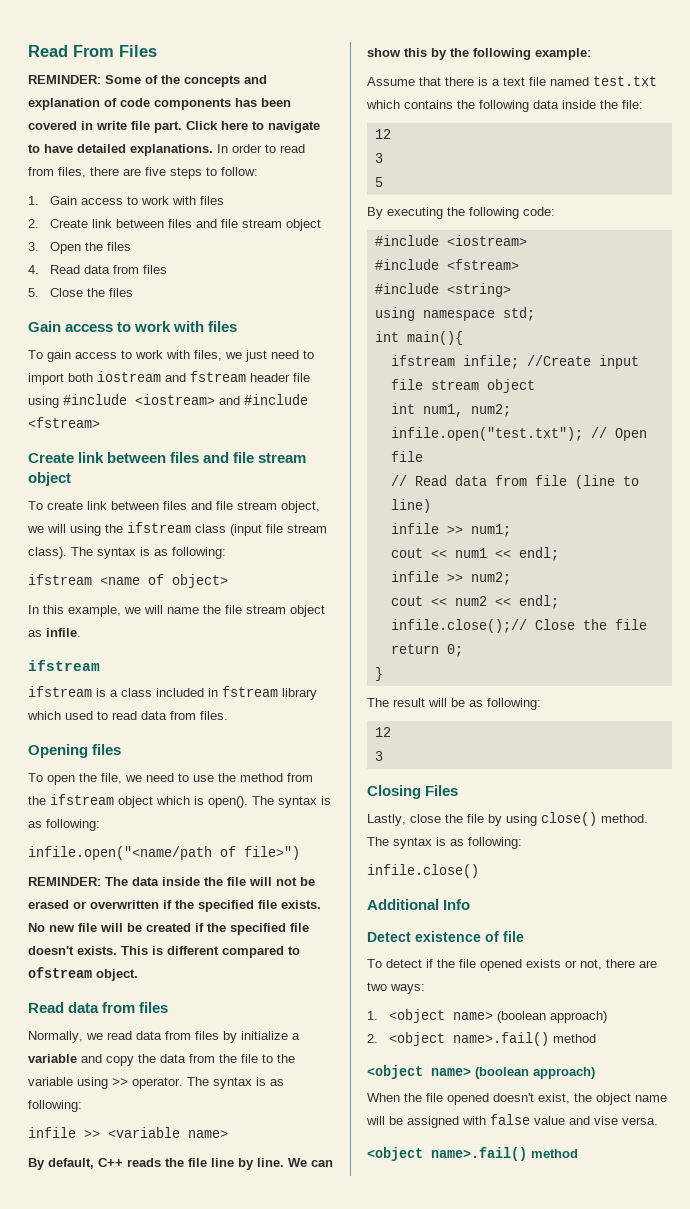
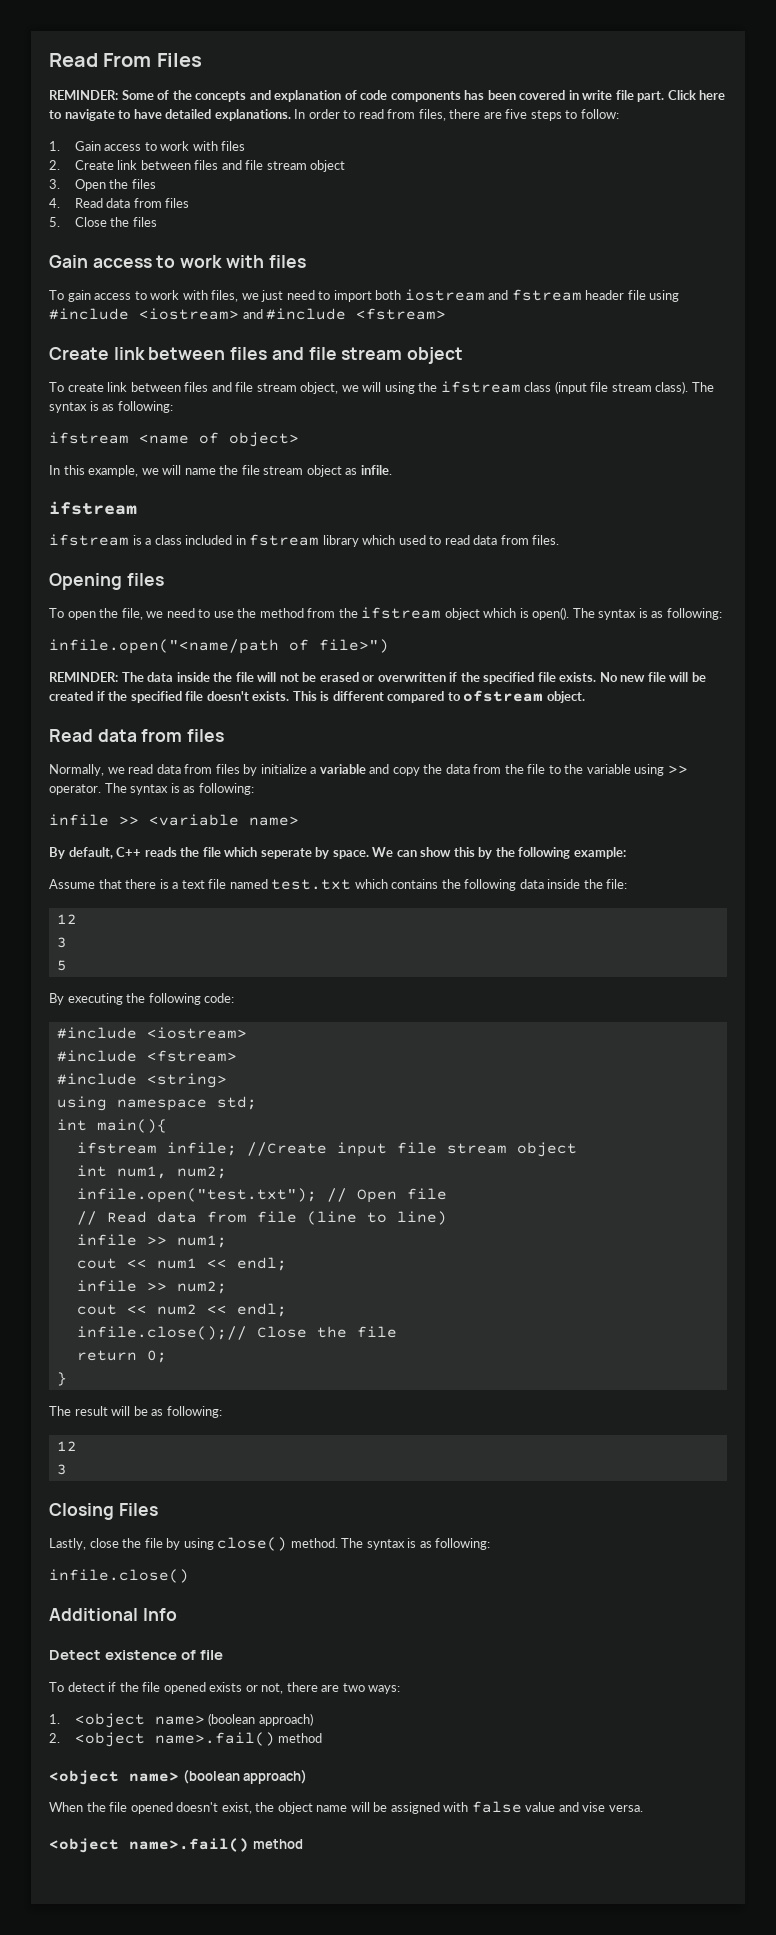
[211,1158,284,1170] line by line. -> [224,847,369,859] which seperate by space.

